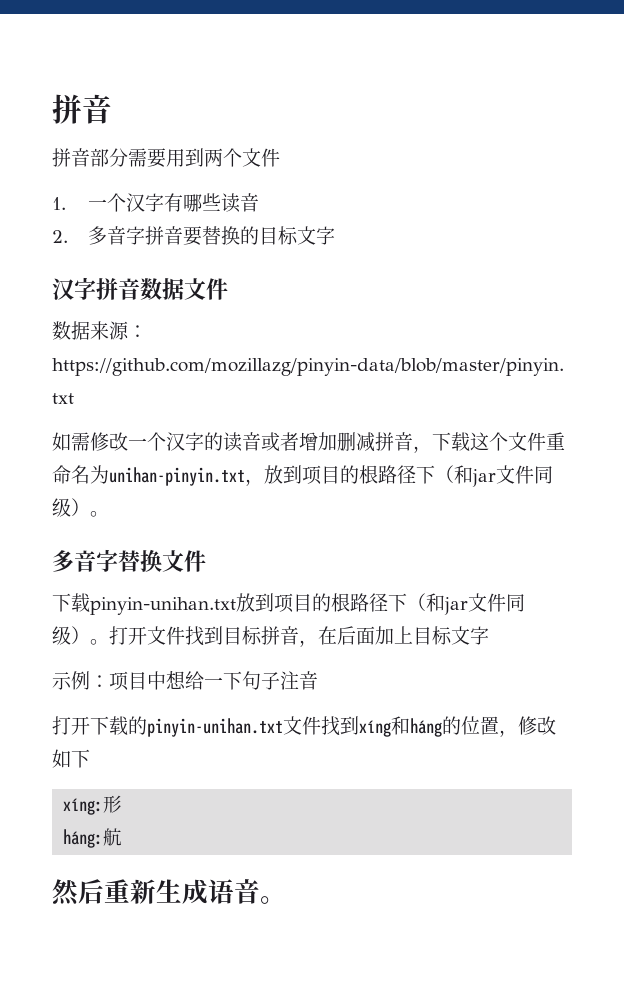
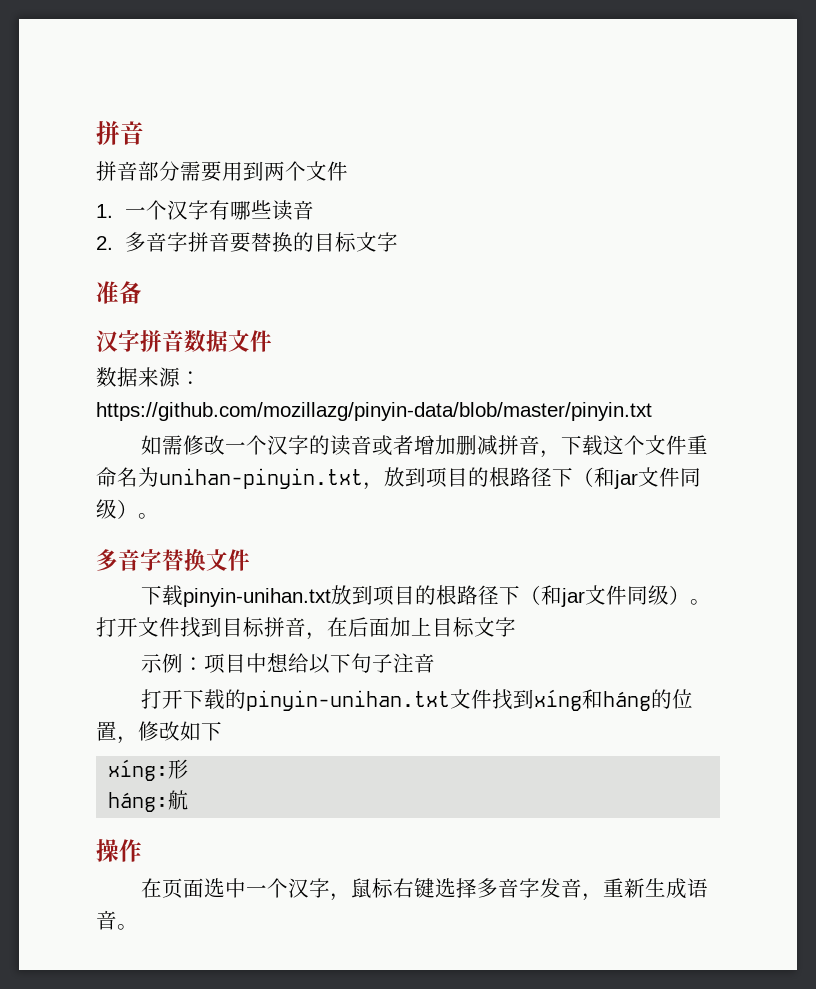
(335, 235) none -> [96,281,142,304] // 准备
[204,677,223,688] 一 -> [309,654,331,674] 以
[52,879,104,906] 然后 -> [96,839,142,862] [141,878,604,901] 操作 // 在页面选中一个汉字，鼠标右键选择多音字发音，

